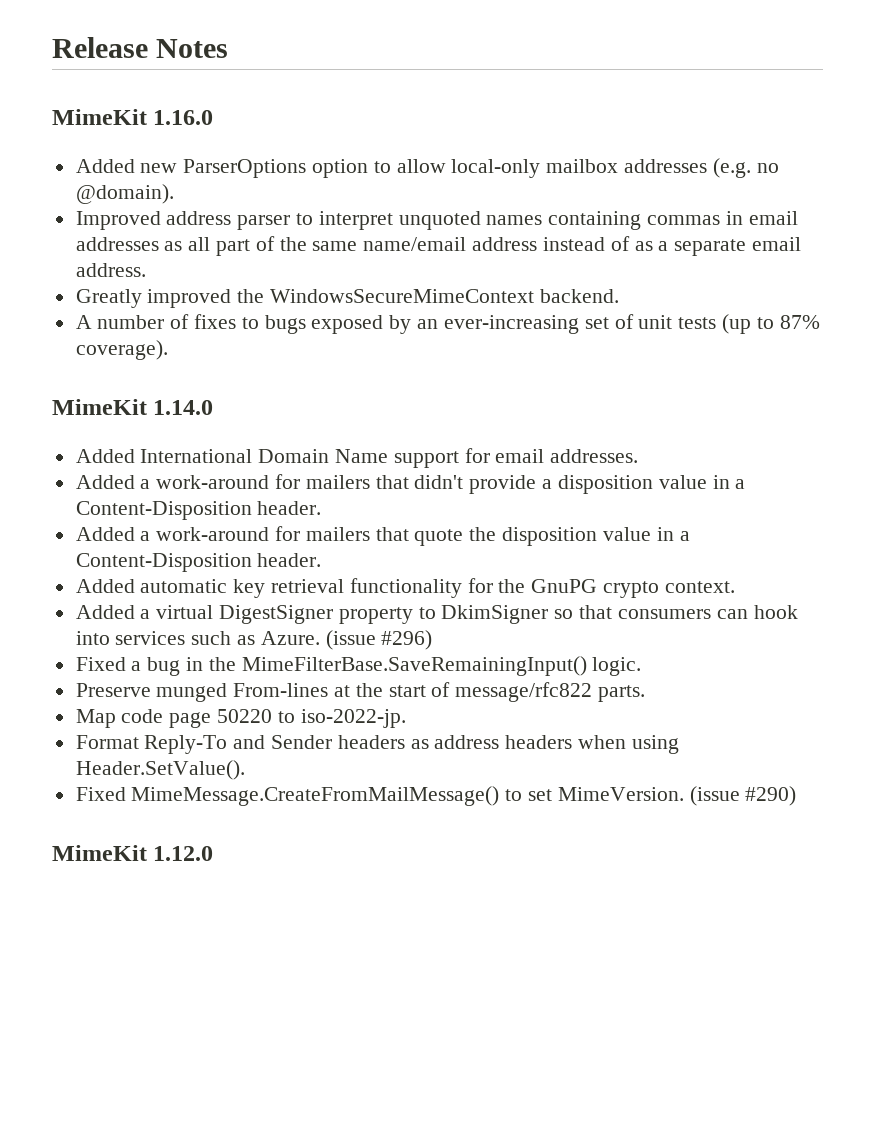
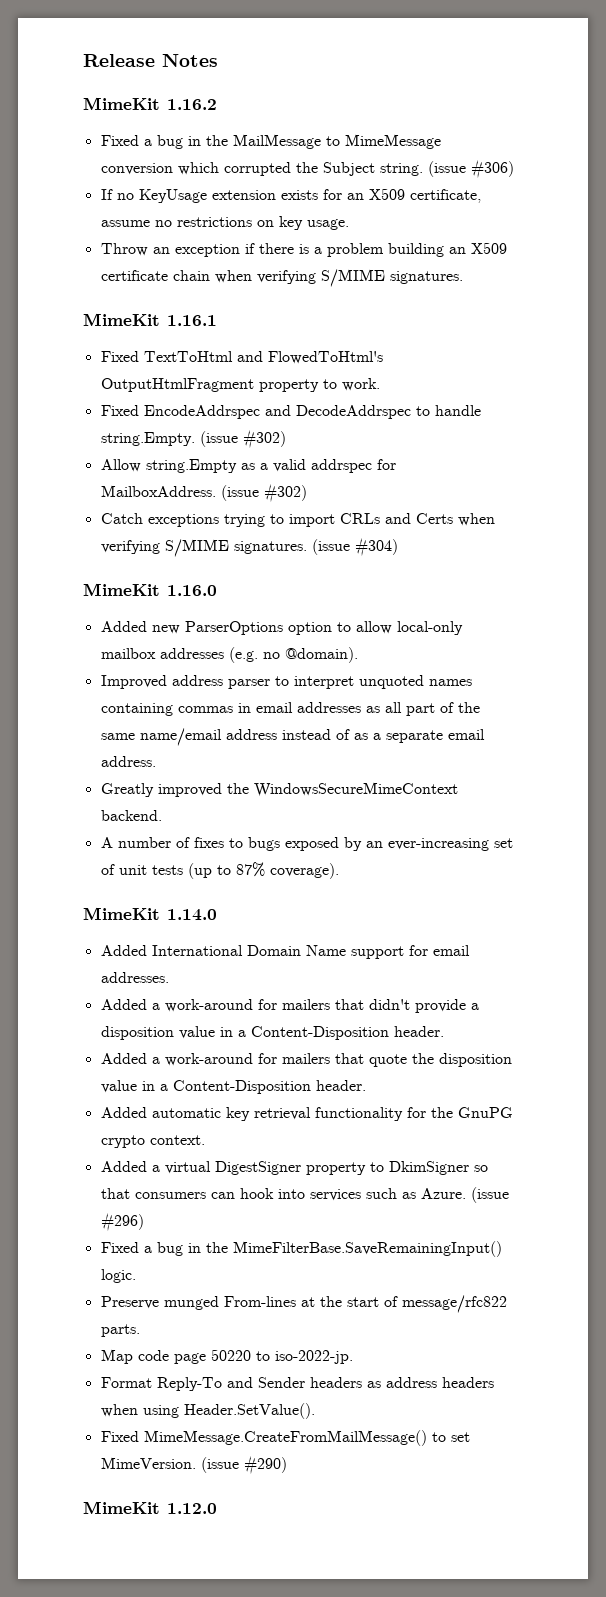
(229, 48) none -> [83,97,217,110] [100,134,441,149] [100,159,514,179] [100,188,481,203] [100,216,349,230] [100,242,507,257] [100,269,463,287] [83,313,217,326] [100,351,383,364] [100,378,380,392] [100,405,481,419] [100,429,286,449] [100,459,396,473] [100,483,307,503] [100,513,495,527] [100,537,398,557] // MimeKit 1.16.2 // Fixed a bug in the MailMessage to MimeMessage conversion which corrupted the Subject string. (issue #306) // If no KeyUsage extension exists for an X509 certificate, assume no restrictions on key usage. // Throw an exception if there is a problem building an X509 certificate chain when verifying S/MIME signatures. // MimeKit 1.16.1 // Fixed TextToHtml and FlowedToHtml's OutputHtmlFragment property to work. // Fixed EncodeAddrspec and DecodeAddrspec to handle string.Empty. (issue #302) // Allow string.Empty as a valid addrspec for MailboxAddress. (issue #302) // Catch exceptions trying to import CRLs and Certs when verifying S/MIME signatures. (issue #304)

